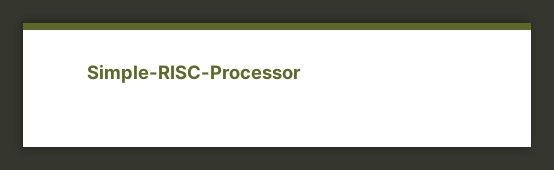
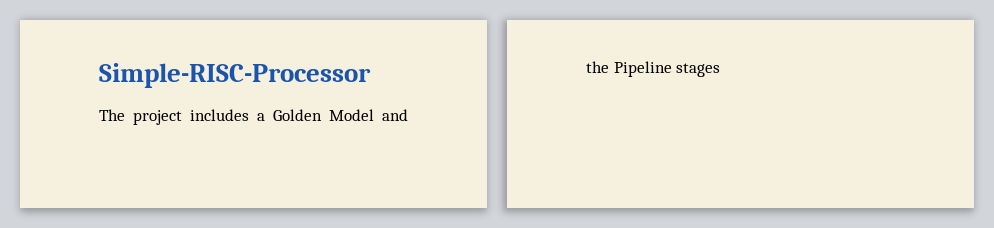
(301, 73) none -> [99,109,408,125] [586,61,721,77] // The project includes a Golden Model and the Pipeline stages

